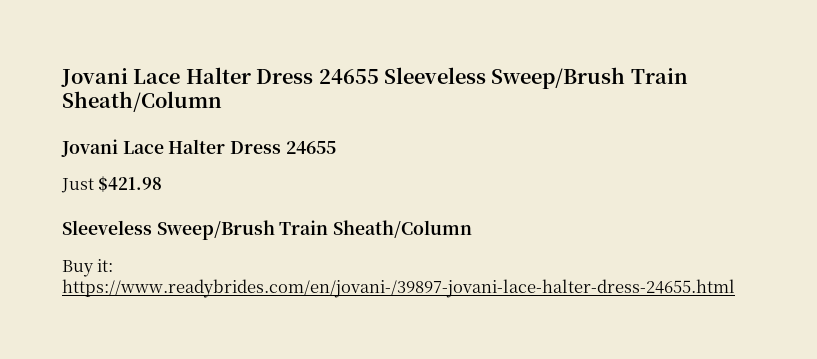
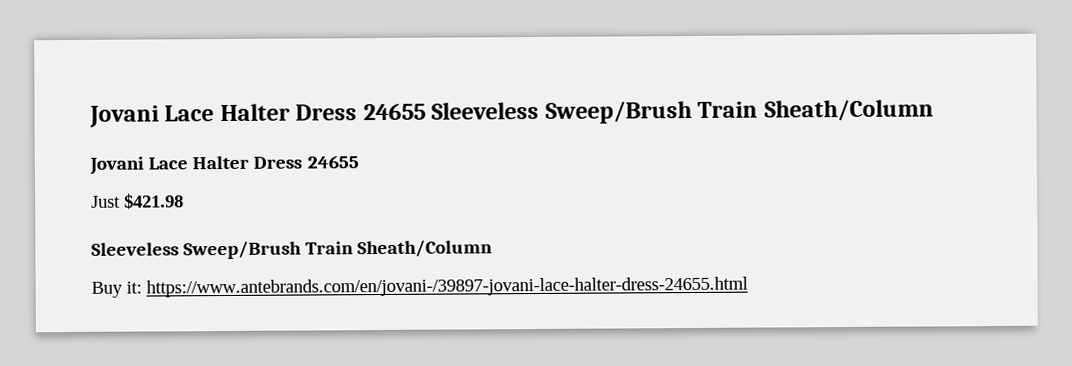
[62,279,735,298] https://www.readybrides.com/en/jovani-/39897-jovani-lace-halter-dress-24655.html -> [146,276,748,298] https://www.antebrands.com/en/jovani-/39897-jovani-lace-halter-dress-24655.html

